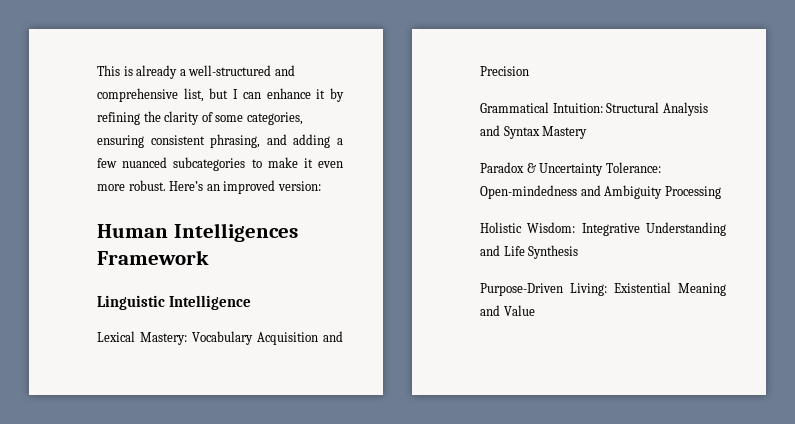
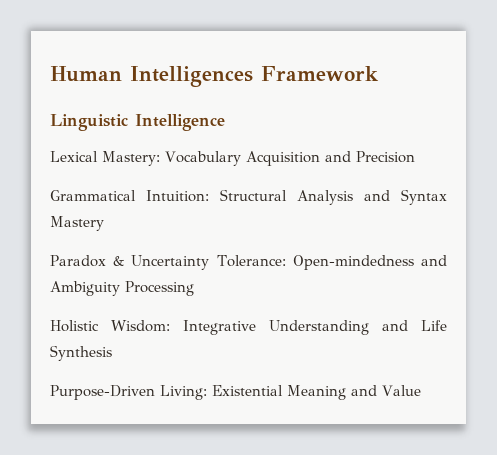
[97,65,295,79] [97,88,345,102] [97,111,303,125] [97,134,343,148] [97,157,343,171] [97,180,321,194] This is already a well-structured and comprehensive list, but I can enhance it by refining the clarity of some categories, ensuring consistent phrasing, and adding a few nuanced subcategories to make it even more robust. Here’s an improved version: // -> (50, 74) none

